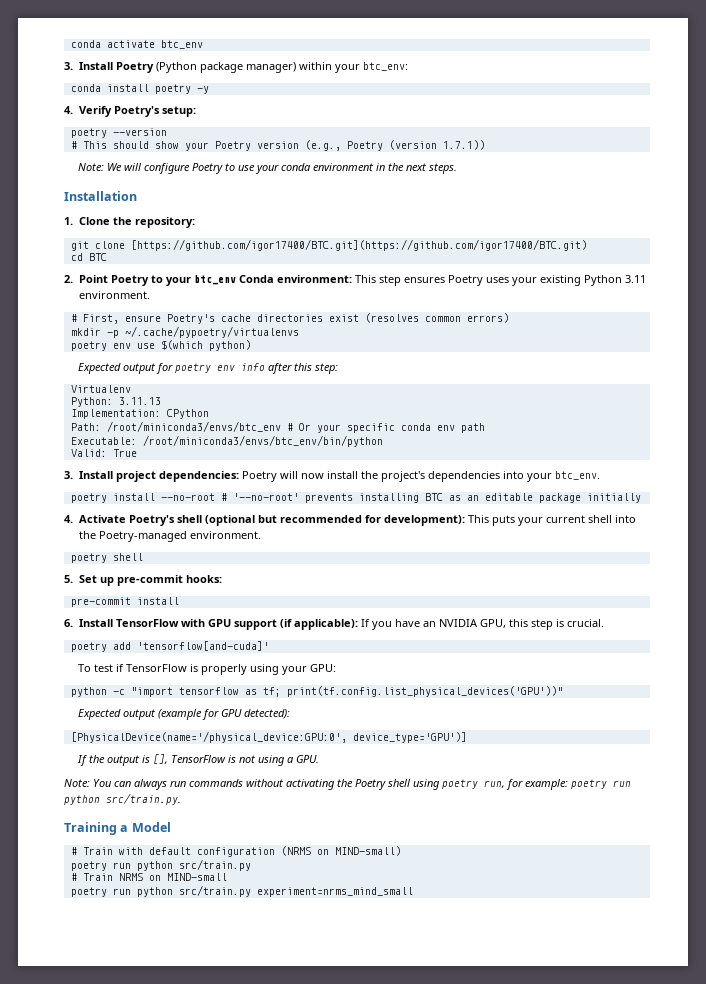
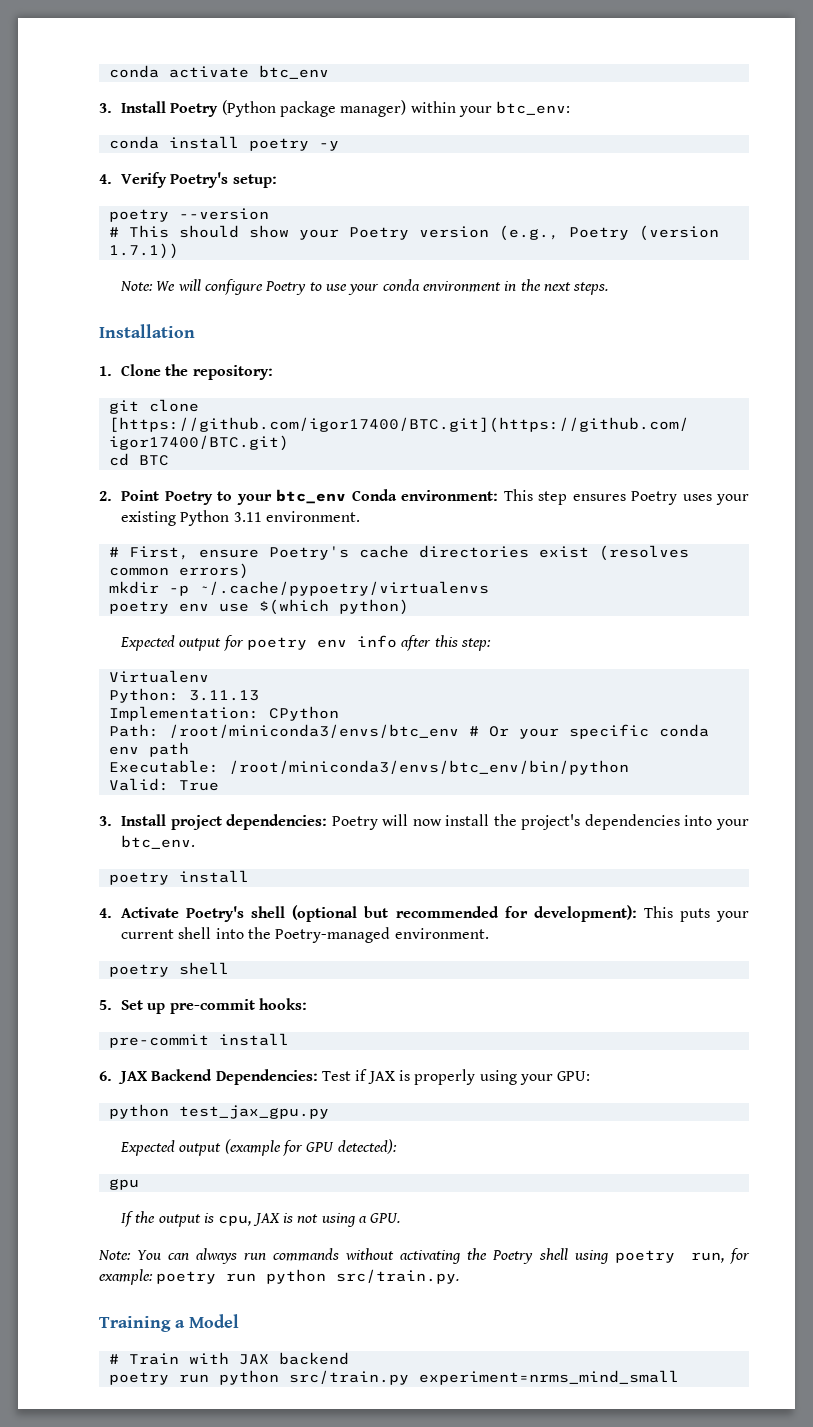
[160,493,641,503] --no-root # '--no-root' prevents installing BTC as an editable package initially -> (249, 876) none
[78,619,604,630] [70,641,269,652] [78,664,188,672] Install TensorFlow with GPU support (if applicable): If you have an NVIDIA GPU, this step is crucial. // poetry add 'tensorflow[and-cuda]' // To test if TensorFlow -> [118,1069,395,1085] JAX Backend Dependencies: Test if JAX
[112,686,563,697] -c "import tensorflow as tf; print(tf.config.list_physical_devices('GPU'))" -> [178,1105,329,1119] test_jax_gpu.py
[70,731,467,743] [PhysicalDevice(name='/physical_device:GPU:0', device_type='GPU')] -> [108,1178,139,1190] gpu
[153,754,227,764] [], TensorFlow -> [218,1213,280,1226] cpu, JAX
[148,846,401,857] [70,859,251,871] [70,873,227,881] default configuration (NRMS on MIND-small) // poetry run python src/train.py // # Train NRMS on MIND-small -> [238,1352,349,1365] JAX backend

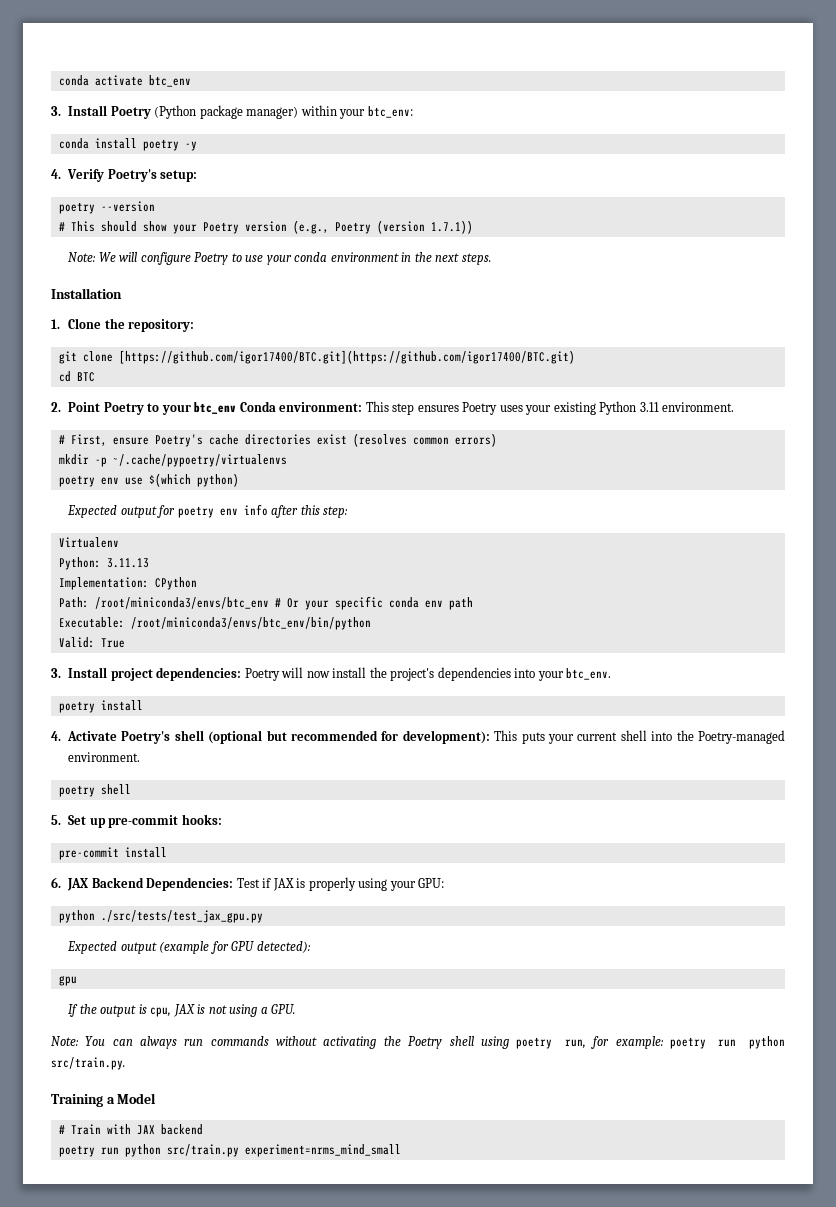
[178,1105,329,1119] test_jax_gpu.py -> [100,910,263,923] ./src/tests/test_jax_gpu.py

